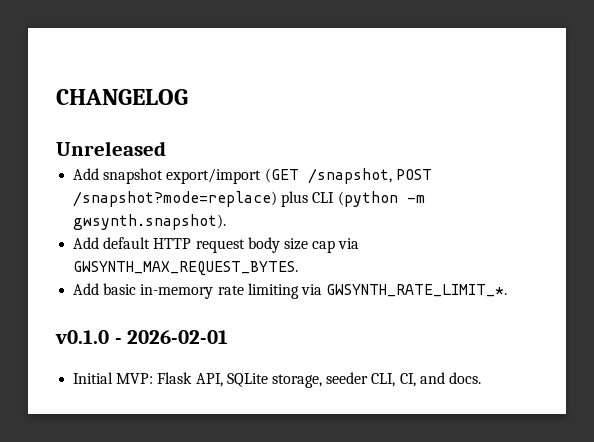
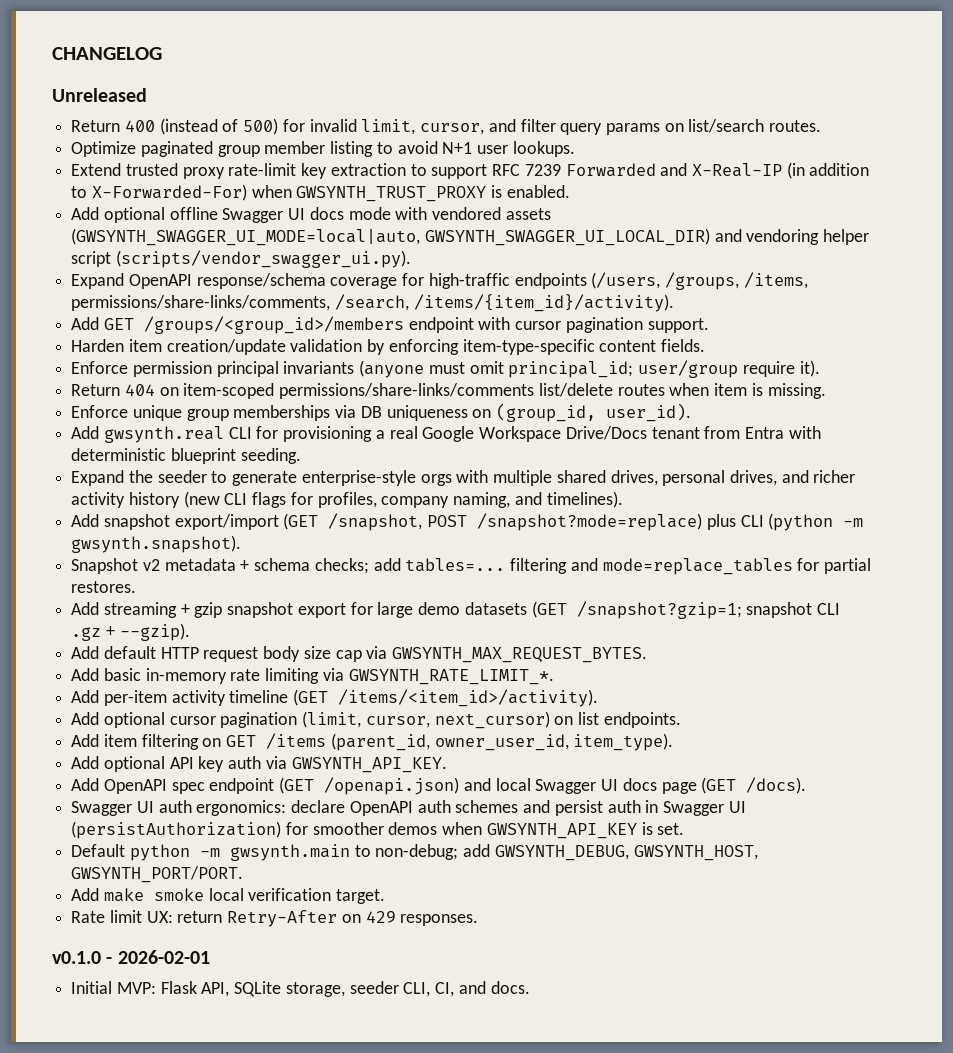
(166, 148) none -> [71,118,822,135] [71,141,575,157] [71,162,870,179] [71,184,570,202] [71,207,551,223] [71,228,870,246] [71,250,411,268] [71,272,808,290] [71,294,674,312] [71,316,709,334] [71,339,706,355] [71,360,820,378] [71,383,826,399] [71,403,692,422] [71,426,821,443] [71,448,301,464] [71,470,856,486] [71,491,623,508] // Return 400 (instead of 500) for invalid limit, cursor, and filter query params on list/search routes. // Optimize paginated group member listing to avoid N+1 user lookups. // Extend trusted proxy rate-limit key extraction to support RFC 7239 Forwarded and X-Real-IP (in addition to X-Forwarded-For) when GWSYNTH_TRUST_PROXY is enabled. // Add optional offline Swagger UI docs mode with vendored assets (GWSYNTH_SWAGGER_UI_MODE=local|auto, GWSYNTH_SWAGGER_UI_LOCAL_DIR) and vendoring helper script (scripts/vendor_swagger_ui.py). // Expand OpenAPI response/schema coverage for high-traffic endpoints (/users, /groups, /items, permissions/share-links/comments, /search, /items/{item_id}/activity). // Add GET /groups/<group_id>/members endpoint with cursor pagination support. // Harden item creation/update validation by enforcing item-type-specific content fields. // Enforce permission principal invariants (anyone must omit principal_id; user/group require it). // Return 404 on item-scoped permissions/share-links/comments list/delete routes when item is missing. // Enforce unique group memberships via DB uniqueness on (group_id, user_id). // Add gwsynth.real CLI for provisioning a real Google Workspace Drive/Docs tenant from Entra with deterministic blueprint seeding. // Expand the seeder to generate enterprise-style orgs with multiple shared drives, personal drives, and richer activity history (new CLI flags for profiles, company naming, and timelines).
(227, 222) none -> [71,558,871,575] [71,581,137,593] [71,601,840,619] [71,623,190,641] // Snapshot v2 metadata + schema checks; add tables=... filtering and mode=replace_tables for partial restores. // Add streaming + gzip snapshot export for large demo datasets (GET /snapshot?gzip=1; snapshot CLI .gz + --gzip).
(508, 290) none -> [71,689,599,707] [71,711,681,729] [71,733,674,751] [71,756,447,773] [71,777,807,795] [71,800,746,816] [71,821,685,839] [71,844,758,861] [71,866,244,883] [71,888,386,904] [71,910,479,927] // Add per-item activity timeline (GET /items/<item_id>/activity). // Add optional cursor pagination (limit, cursor, next_cursor) on list endpoints. // Add item filtering on GET /items (parent_id, owner_user_id, item_type). // Add optional API key auth via GWSYNTH_API_KEY. // Add OpenAPI spec endpoint (GET /openapi.json) and local Swagger UI docs page (GET /docs). // Swagger UI auth ergonomics: declare OpenAPI auth schemes and persist auth in Swagger UI (persistAuthorization) for smoother demos when GWSYNTH_API_KEY is set. // Default python -m gwsynth.main to non-debug; add GWSYNTH_DEBUG, GWSYNTH_HOST, GWSYNTH_PORT/PORT. // Add make smoke local verification target. // Rate limit UX: return Retry-After on 429 responses.

